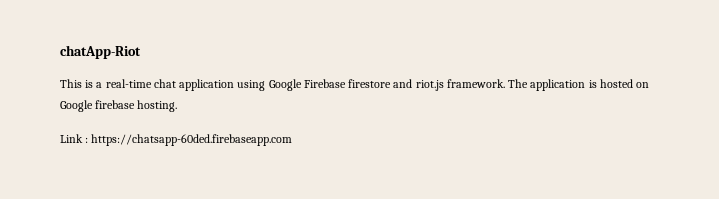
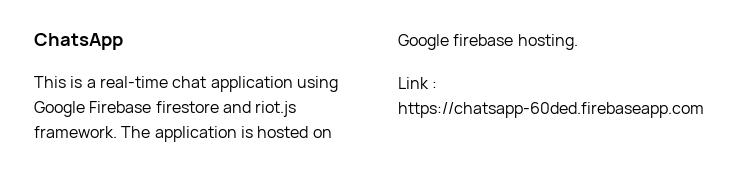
[60,45,141,59] chatApp-Riot -> [34,33,123,50] ChatsApp

